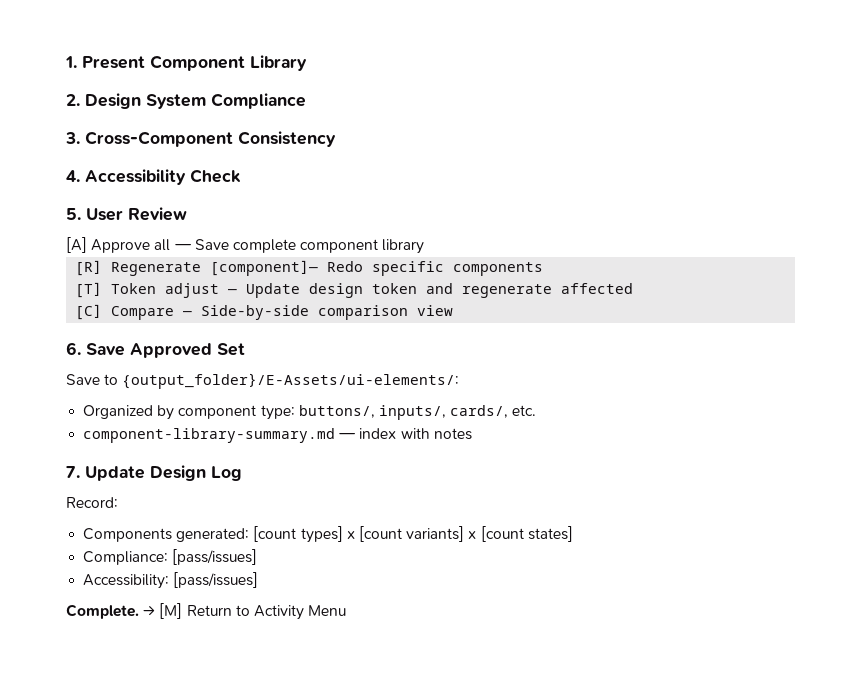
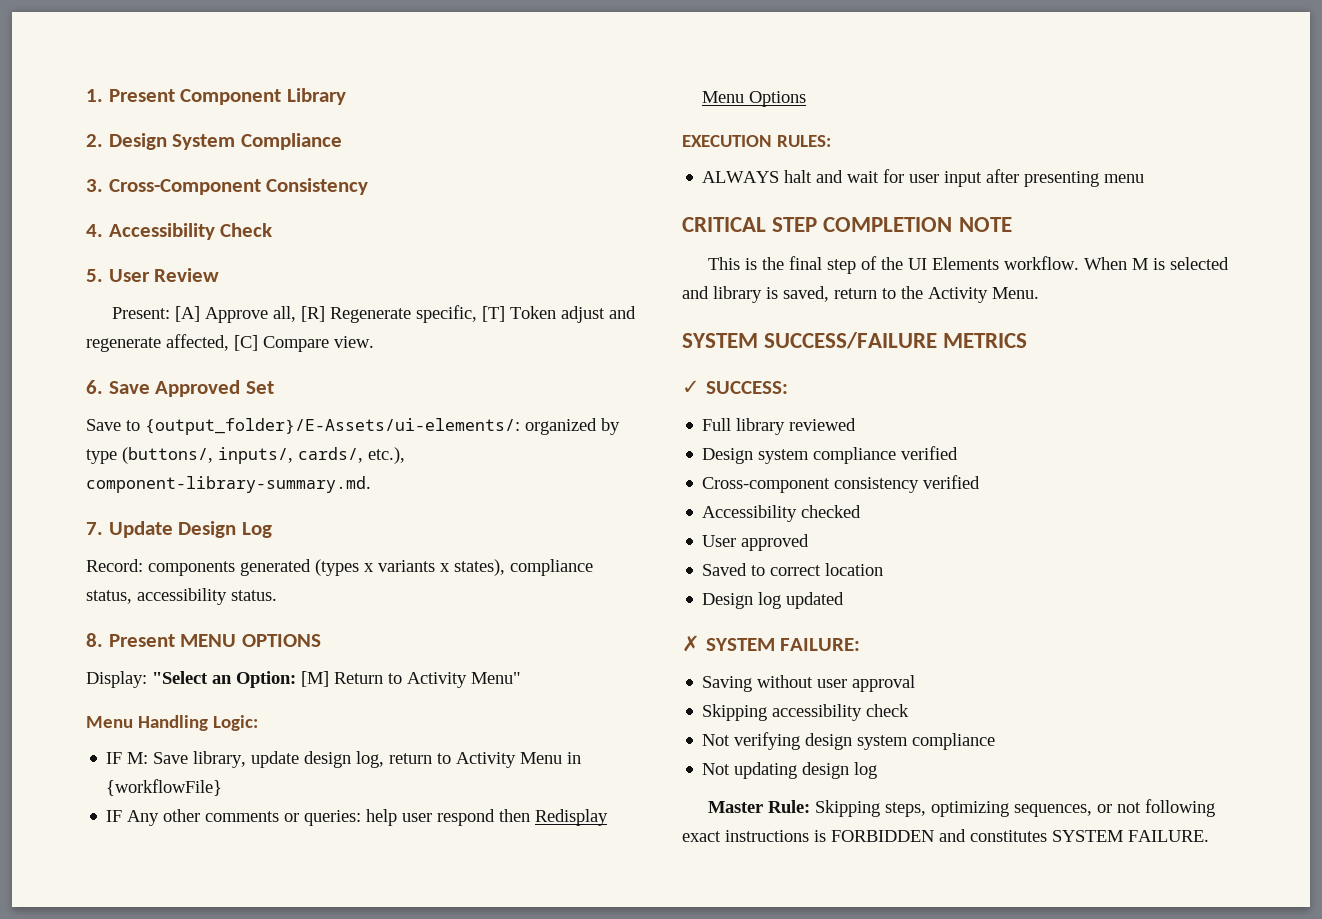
(187, 214) none -> [111,307,170,319] Present:
[154,239,425,254] [75,260,544,276] [75,282,418,298] all — Save complete component library // [R] Regenerate [component]— Redo specific components // [T] Token adjust — Update design token -> [272,305,605,323] all, [R] Regenerate specific, [T] Token adjust
[561,283,634,294] affected // -> [166,334,229,351] affected,
[183,305,454,320] — Side-by-side comparison view -> [334,336,374,348] view.
[83,405,537,420] [83,428,472,443] // Organized by component type: buttons/, inputs/, cards/, etc. // component-library-summary.md — index with notes -> [525,418,620,435] [86,447,405,464] [86,476,371,493] organized by type (buttons/, inputs/, cards/, etc.), component-library-summary.md.
[83,526,573,543] [83,549,258,565] [83,572,259,589] [66,603,347,620] // Components generated: [count types] x [count variants] x [count states] // Compliance: [pass/issues] // Accessibility: [pass/issues] // Complete. → [M] Return to Activity Menu -> [148,559,593,576] [86,588,277,605] [86,633,321,647] [86,671,521,688] [86,715,258,731] [106,751,582,768] [106,779,223,796] [106,809,609,826] [702,91,807,107] [682,135,831,147] [702,169,1145,187] [682,217,1012,232] [707,256,1229,274] [682,286,1039,303] [682,332,1028,349] [682,380,788,394] [702,418,857,435] [702,446,959,464] [702,475,981,493] [702,505,862,522] [702,534,810,551] [702,563,884,576] [702,592,845,609] [682,635,861,652] [702,675,916,692] [702,704,910,721] [702,732,996,750] [702,762,878,779] [707,799,1215,817] [682,829,1209,842] components generated (types x variants x states), compliance status, accessibility status. // 8. Present MENU OPTIONS // Display: "Select an Option: [M] Return to Activity Menu" // Menu Handling Logic: // IF M: Save library, update design log, return to Activity Menu in {workflowFile} // IF Any other comments or queries: help user respond then Redisplay Menu Options // EXECUTION RULES: // ALWAYS halt and wait for user input after presenting menu // CRITICAL STEP COMPLETION NOTE // This is the final step of the UI Elements workflow. When M is selected and library is saved, return to the Activity Menu. // SYSTEM SUCCESS/FAILURE METRICS // ✓ SUCCESS: // Full library reviewed // Design system compliance verified // Cross-component consistency verified // Accessibility checked // User approved // Saved to correct location // Design log updated // ✗ SYSTEM FAILURE: // Saving without user approval // Skipping accessibility check // Not verifying design system compliance // Not updating design log // Master Rule: Skipping steps, optimizing sequences, or not following exact instructions is FORBIDDEN and constitutes SYSTEM FAILURE.

